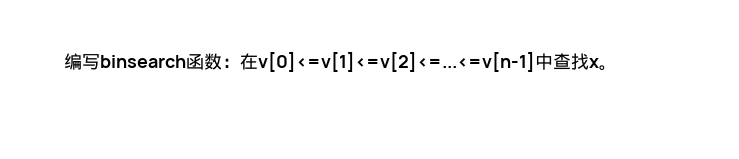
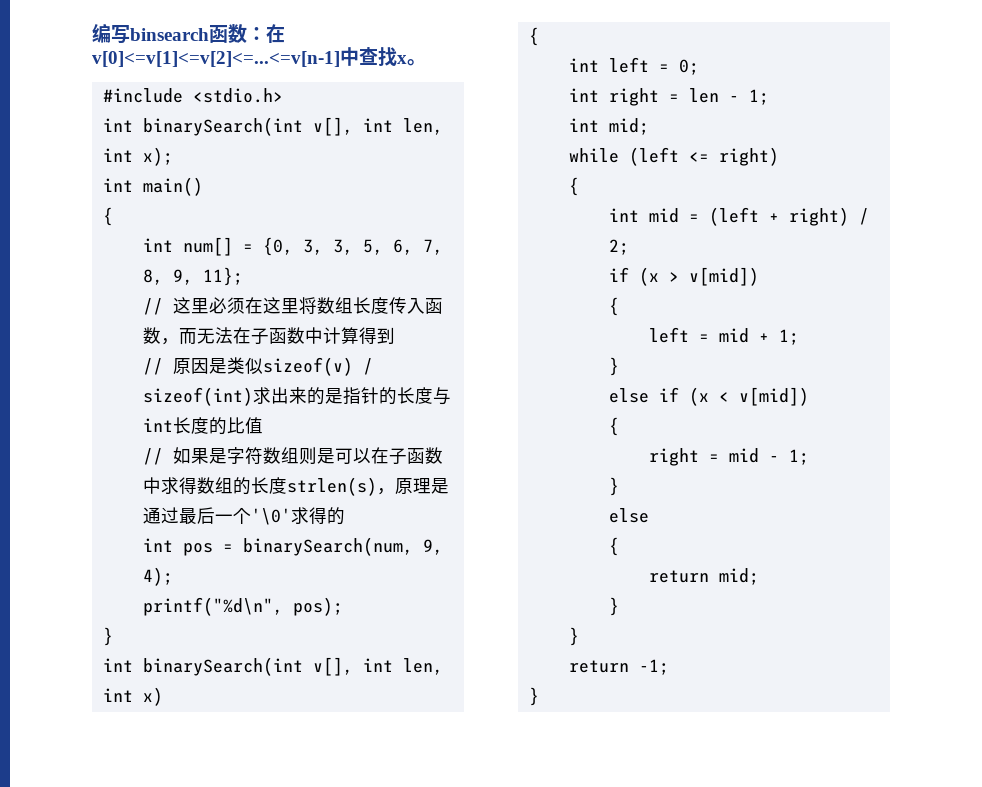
(617, 68) none -> [102,88,283,103] [102,117,443,136] [102,147,173,166] [102,177,203,196] [102,207,113,226] [142,237,443,256] [142,267,243,286] [142,297,443,315] [142,327,395,345] [142,357,373,376] [142,387,451,406] [142,417,263,435] [142,447,443,465] [142,477,449,496] [142,507,345,525] [142,537,443,556] [142,567,173,586] [142,597,343,616] [102,627,113,646] [102,657,443,676] [102,687,163,706] [528,27,539,46] [568,57,699,75] [568,88,769,106] [568,118,649,135] [568,147,779,166] [568,177,579,196] [608,207,869,226] [608,239,629,255] [608,267,759,286] [608,297,619,316] [648,327,799,345] [608,357,619,376] [608,387,809,406] [608,417,619,436] [648,448,809,466] [608,477,619,496] [608,508,649,523] [608,537,619,556] [648,568,759,585] [608,597,619,616] [568,627,579,646] [568,659,669,675] [528,687,539,706] // #include <stdio.h> // int binarySearch(int v[], int len, int x); // int main() // { // int num[] = {0, 3, 3, 5, 6, 7, 8, 9, 11}; // // 这里必须在这里将数组长度传入函数，而无法在子函数中计算得到 // // 原因是类似sizeof(v) / sizeof(int)求出来的是指针的长度与int长度的比值 // // 如果是字符数组则是可以在子函数中求得数组的长度strlen(s)，原理是通过最后一个'\0'求得的 // int pos = binarySearch(num, 9, 4); // printf("%d\n", pos); // } // int binarySearch(int v[], int len, int x) // { // int left = 0; // int right = len - 1; // int mid; // while (left <= right) // { // int mid = (left + right) / 2; // if (x > v[mid]) // { // left = mid + 1; // } // else if (x < v[mid]) // { // right = mid - 1; // } // else // { // return mid; // } // } // return -1; // }

